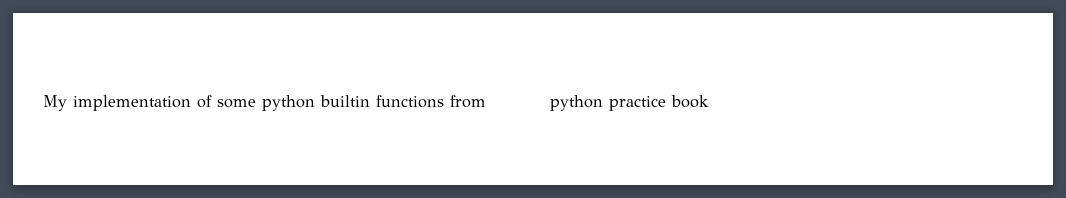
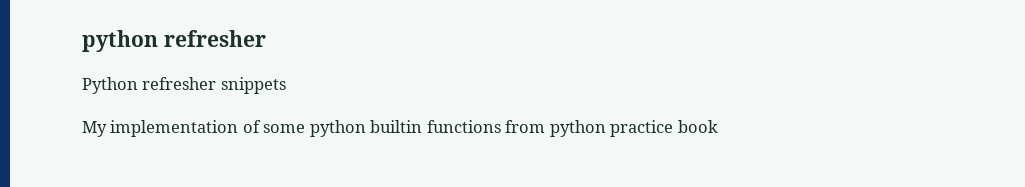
(43, 103) none -> [82,30,266,52] [82,77,286,94] python refresher // Python refresher snippets //

